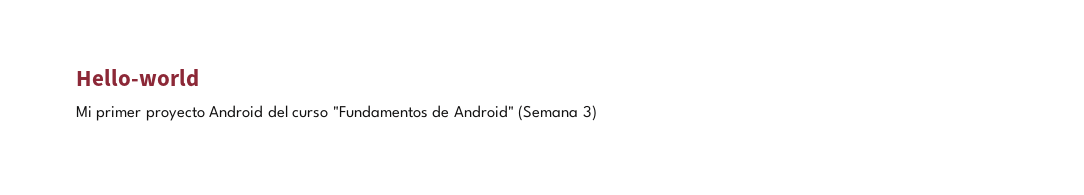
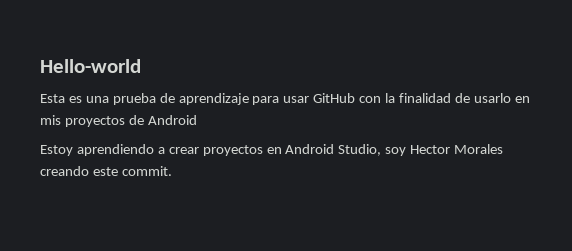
[76,105,597,121] Mi primer proyecto Android del curso "Fundamentos de Android" (Semana 3) -> [40,93,530,105] [40,115,197,127] [40,144,504,156] [40,166,172,176] Esta es una prueba de aprendizaje para usar GitHub con la finalidad de usarlo en mis proyectos de Android // Estoy aprendiendo a crear proyectos en Android Studio, soy Hector Morales creando este commit.

